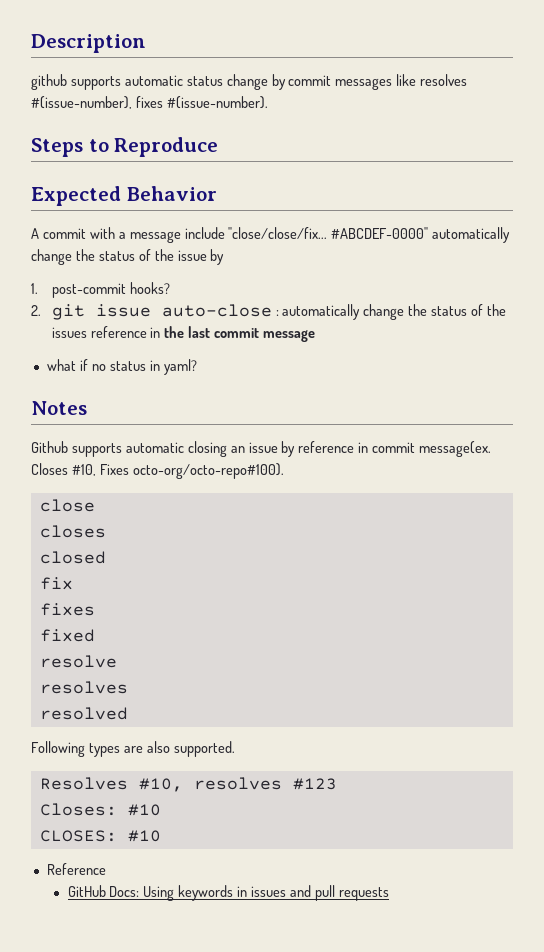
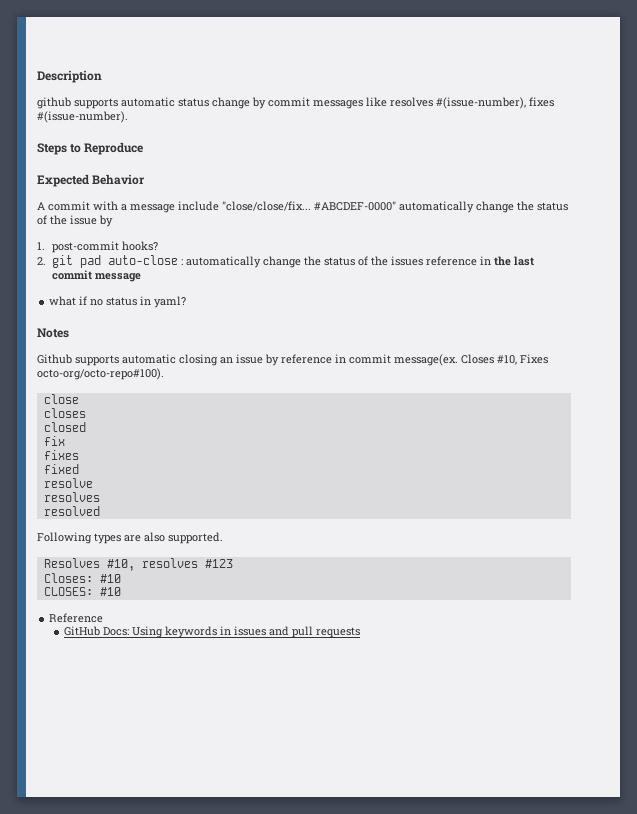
[95,304,151,317] issue -> [79,255,101,268] pad

